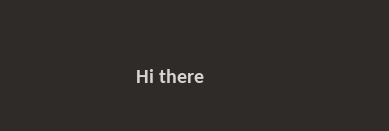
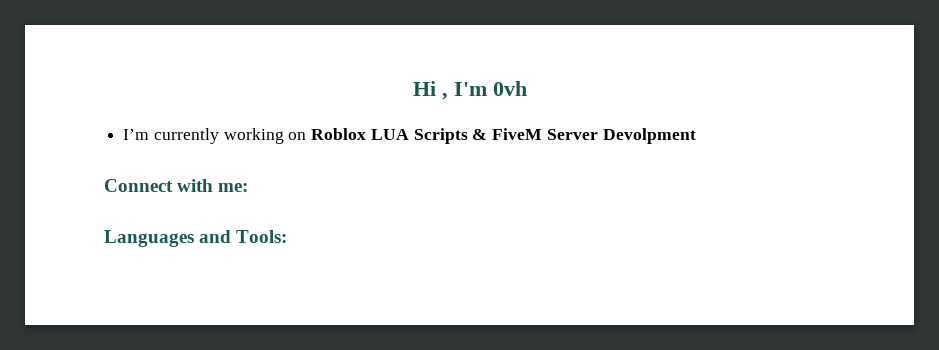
[159,69,205,83] there -> [441,81,527,100] [123,128,696,144] [104,179,249,192] [104,230,288,247] , I'm 0vh // I’m currently working on Roblox LUA Scripts & FiveM Server Devolpment // Connect with me: // Languages and Tools:

